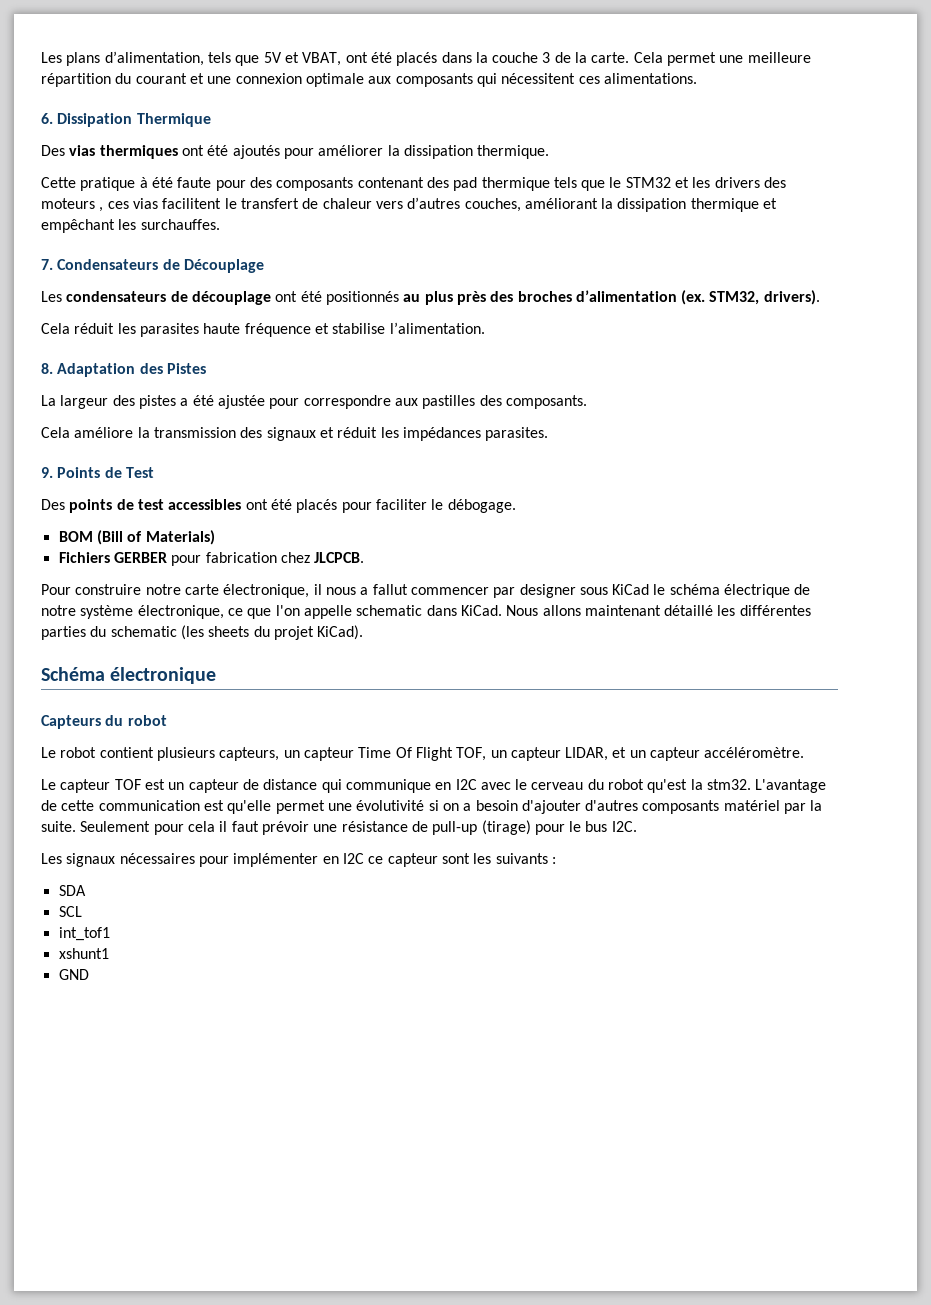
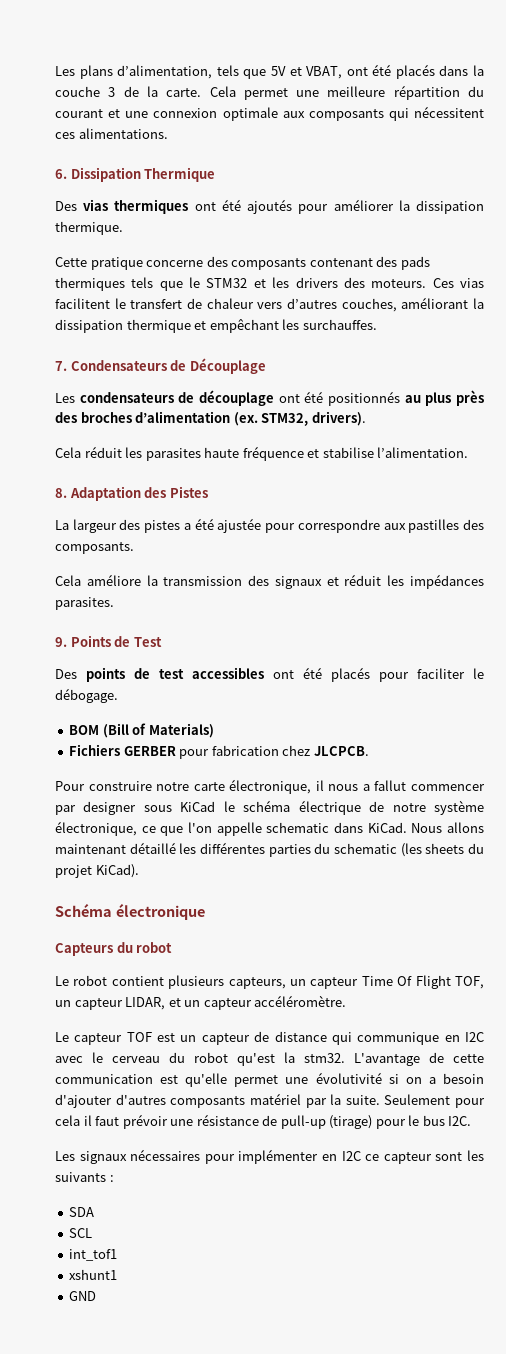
[139,177,246,191] à été faute pour -> [146,260,204,267] concerne
[453,177,550,191] pad thermique -> [400,256,430,270] [55,277,125,291] pads thermiques
[41,198,129,212] moteurs , ces -> [371,278,454,288] moteurs. Ces

